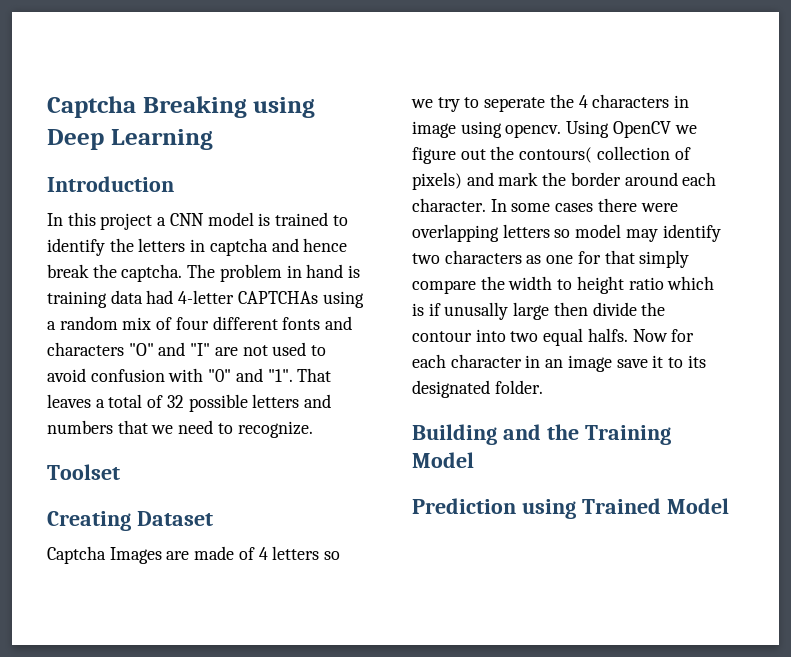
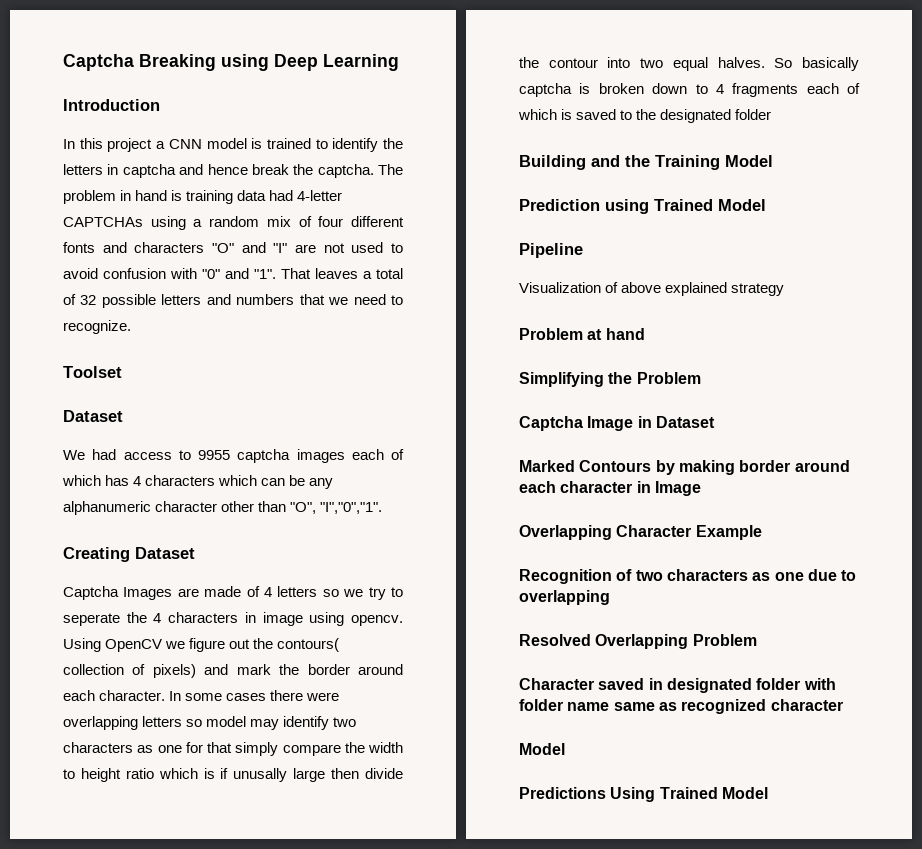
(120, 472) none -> [63,410,123,422] [63,449,404,463] [62,475,334,489] [63,501,383,515] // Dataset // We had access to 9955 captcha images each of which has 4 characters which can be any alphanumeric character other than "O", "I","0","1".
[587,328,695,342] [412,354,706,372] [412,380,543,398] halfs. Now for each character in an image save it to its designated folder. -> [717,57,859,71] [519,83,860,97] [518,109,772,123] halves. So basically captcha is broken down to 4 fragments each of which is saved to the designated folder
(729, 506) none -> [519,243,583,258] [519,282,785,296] [519,328,645,340] [519,372,701,387] [519,416,715,431] [519,460,850,475] [519,481,701,496] [519,525,762,540] [519,569,857,584] [519,590,610,605] [519,634,757,649] [519,678,836,693] [519,699,843,714] [519,743,565,755] [519,787,768,802] // Pipeline // Visualization of above explained strategy // Problem at hand // Simplifying the Problem // Captcha Image in Dataset // Marked Contours by making border around each character in Image // Overlapping Character Example // Recognition of two characters as one due to overlapping // Resolved Overlapping Problem // Character saved in designated folder with folder name same as recognized character // Model // Predictions Using Trained Model

